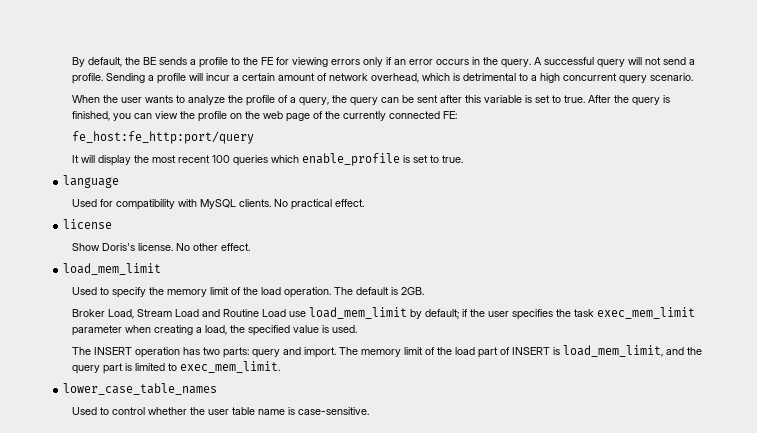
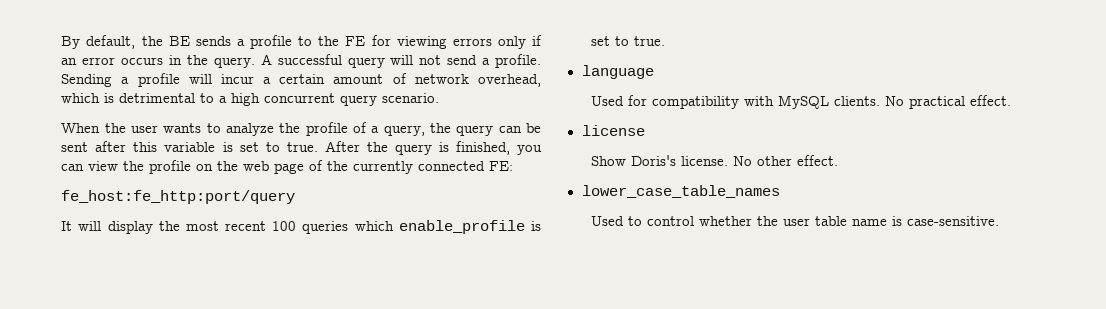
[63,263,162,275] [72,287,425,298] [72,307,696,320] [72,325,358,336] [72,345,703,358] [72,361,281,374] // load_mem_limit // Used to specify the memory limit of the load operation. The default is 2GB. // Broker Load, Stream Load and Routine Load use load_mem_limit by default; if the user specifies the task exec_mem_limit parameter when creating a load, the specified value is used. // The INSERT operation has two parts: query and import. The memory limit of the load part of INSERT is load_mem_limit, and the query part is limited to exec_mem_limit. -> (839, 160) none

